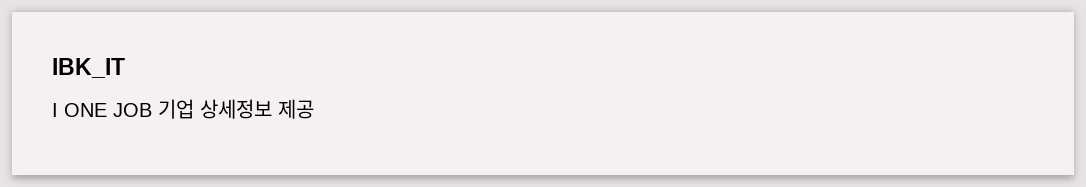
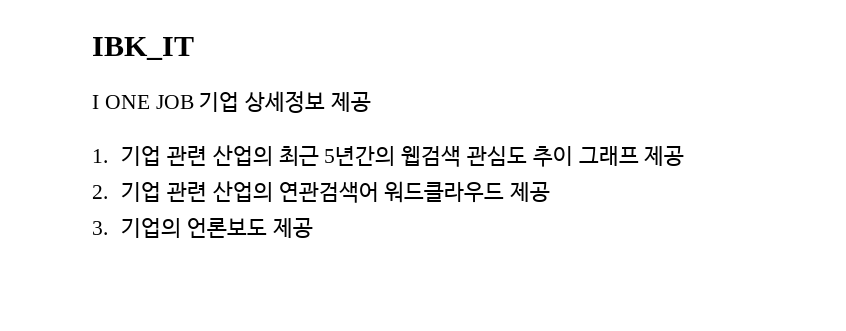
(314, 109) none -> [92,145,685,167] [92,181,551,203] [92,218,313,238] // 1. 기업 관련 산업의 최근 5년간의 웹검색 관심도 추이 그래프 제공 // 2. 기업 관련 산업의 연관검색어 워드클라우드 제공 // 3. 기업의 언론보도 제공

